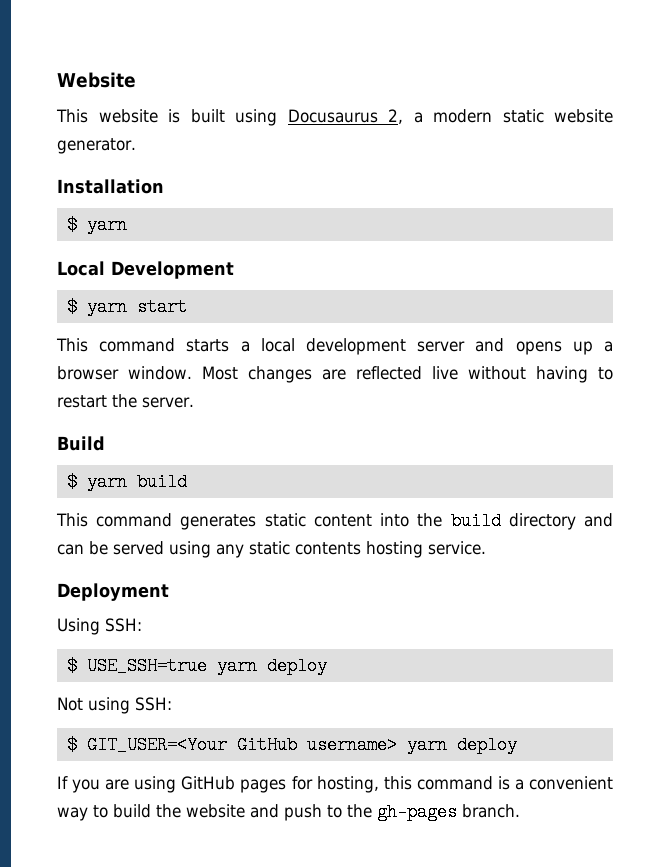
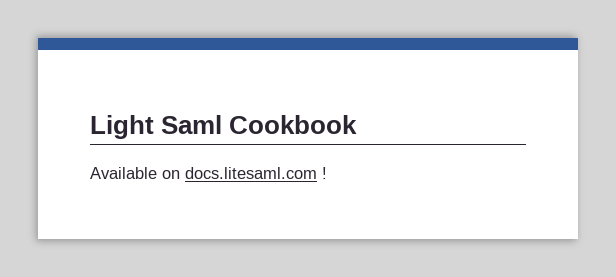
[57,72,136,88] [56,109,613,126] [57,138,136,154] [57,179,164,194] [66,216,127,234] [57,261,234,279] [66,298,187,316] [56,338,613,355] [57,366,613,383] [57,394,194,408] [57,436,105,451] [66,473,187,491] [56,512,613,530] [57,541,486,558] [57,583,169,601] [57,618,142,635] [66,657,327,675] [57,697,172,714] [66,736,517,754] [57,776,613,793] [57,803,520,821] Website // This website is built using Docusaurus 2, a modern static website generator. // Installation // $ yarn // Local Development // $ yarn start // This command starts a local development server and opens up a browser window. Most changes are reflected live without having to restart the server. // Build // $ yarn build // This command generates static content into the build directory and can be served using any static contents hosting service. // Deployment // Using SSH: // $ USE_SSH=true yarn deploy // Not using SSH: // $ GIT_USER=<Your GitHub username> yarn deploy // If you are using GitHub pages for hosting, this command is a convenient way to build the website and push to the gh-pages branch. -> [90,115,358,139] [90,167,327,179] Light Saml Cookbook // Available on docs.litesaml.com !

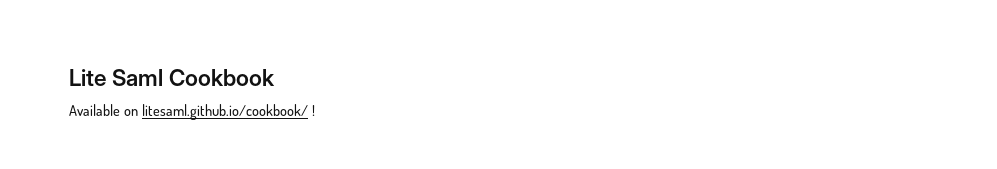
[90,115,154,139] Light -> [69,69,106,86] Lite
[185,167,317,179] docs.litesaml.com -> [141,104,308,120] litesaml.github.io/cookbook/

